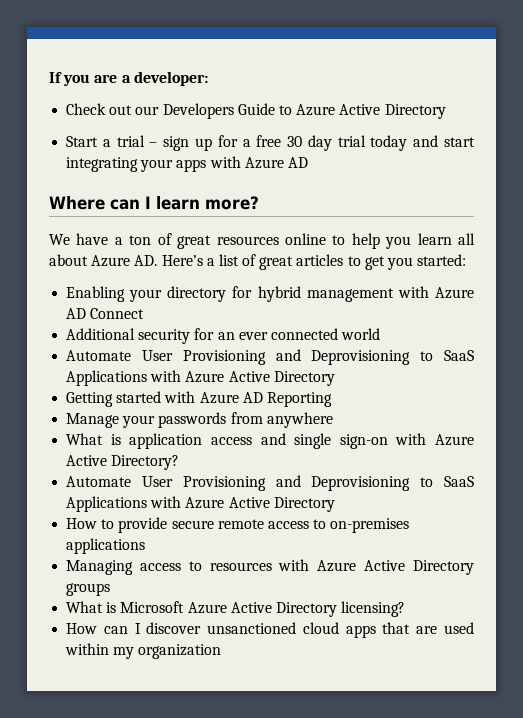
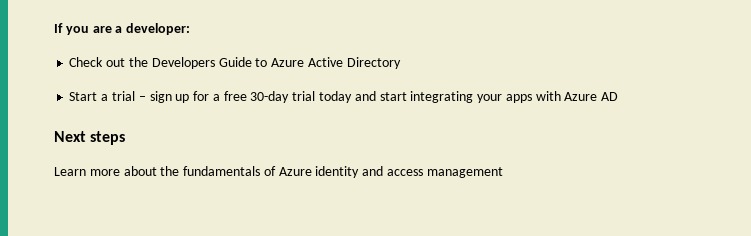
[135,106,160,115] our -> [128,57,148,67] the
[287,135,332,151] 30 day -> [250,91,290,103] 30-day
[49,196,259,210] [49,233,476,249] [49,254,467,270] [66,286,474,302] [66,308,145,319] [66,328,381,344] [66,349,474,365] [66,370,335,386] [66,391,332,407] [66,412,333,428] [66,433,474,449] [66,455,180,470] [66,475,474,491] [66,496,335,512] [66,517,410,533] [66,538,146,554] [66,559,474,575] [66,583,111,596] [66,601,406,617] [66,622,474,638] [65,643,222,659] Where can I learn more? // We have a ton of great resources online to help you learn all about Azure AD. Here’s a list of great articles to get you started: // Enabling your directory for hybrid management with Azure AD Connect // Additional security for an ever connected world // Automate User Provisioning and Deprovisioning to SaaS Applications with Azure Active Directory // Getting started with Azure AD Reporting // Manage your passwords from anywhere // What is application access and single sign-on with Azure Active Directory? // Automate User Provisioning and Deprovisioning to SaaS Applications with Azure Active Directory // How to provide secure remote access to on-premises applications // Managing access to resources with Azure Active Directory groups // What is Microsoft Azure Active Directory licensing? // How can I discover unsanctioned cloud apps that are used within my organization -> [54,131,126,145] [54,166,503,178] Next steps // Learn more about the fundamentals of Azure identity and access management

